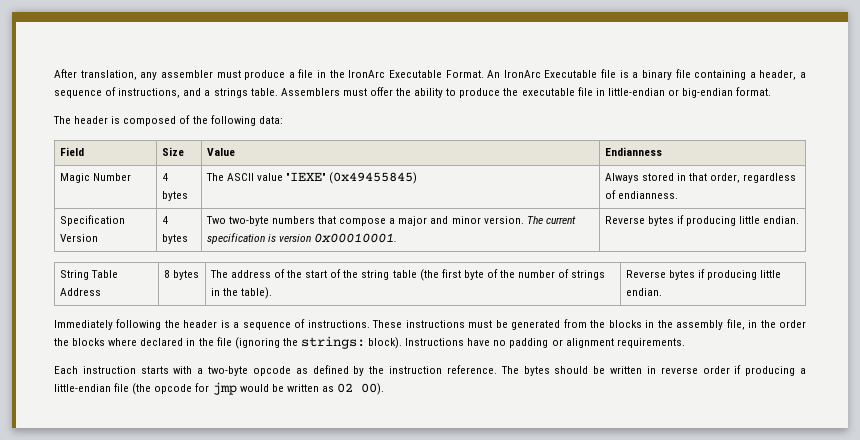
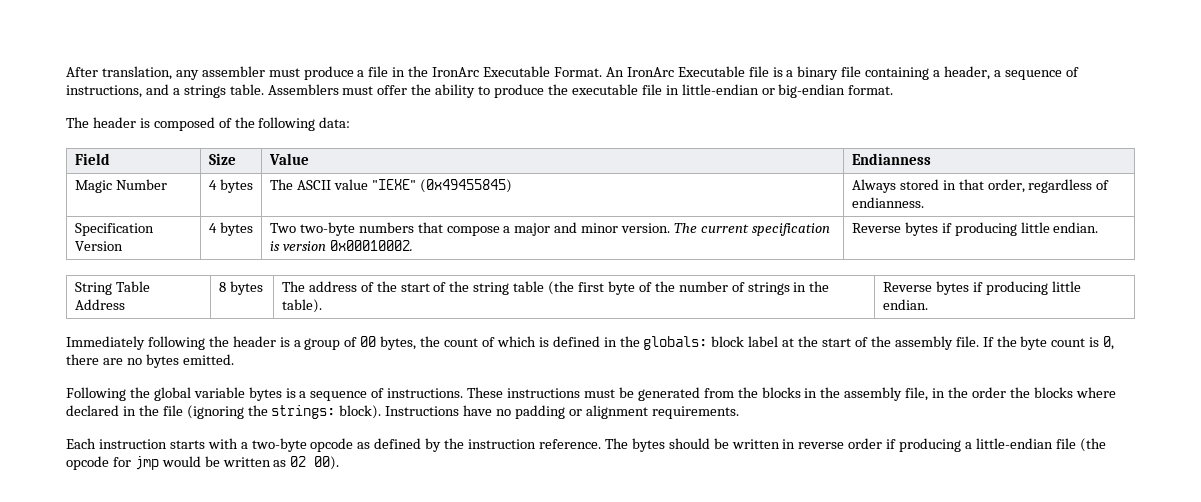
[313,233,397,243] 0x00010001. -> [329,240,413,251] 0x00010002.
(240, 325) none -> [304,336,1115,350] [66,354,234,368] [66,387,307,401] group of 00 bytes, the count of which is defined in the globals: block label at the start of the assembly file. If the byte count is 0, there are no bytes emitted. // Following the global variable bytes is a

